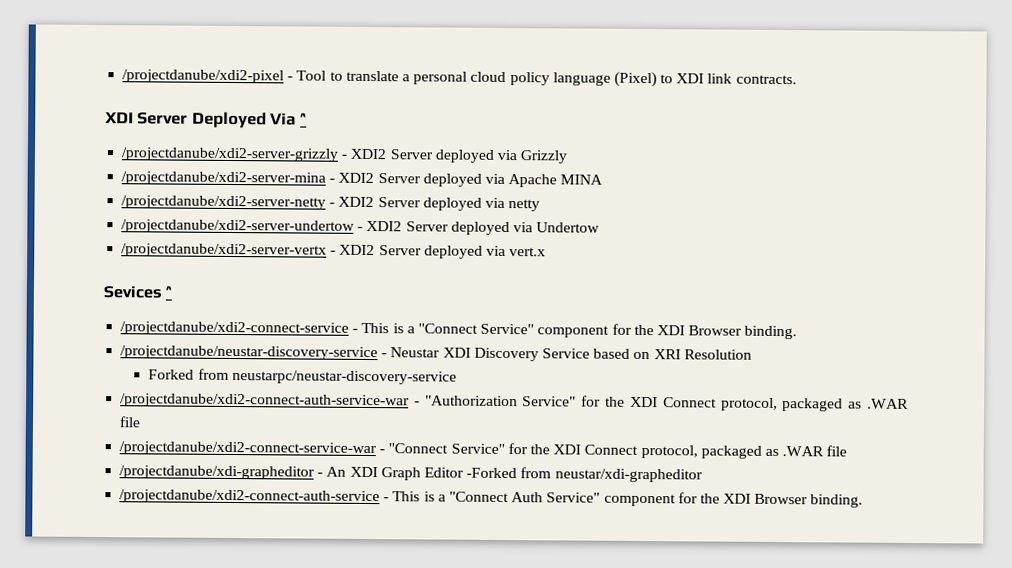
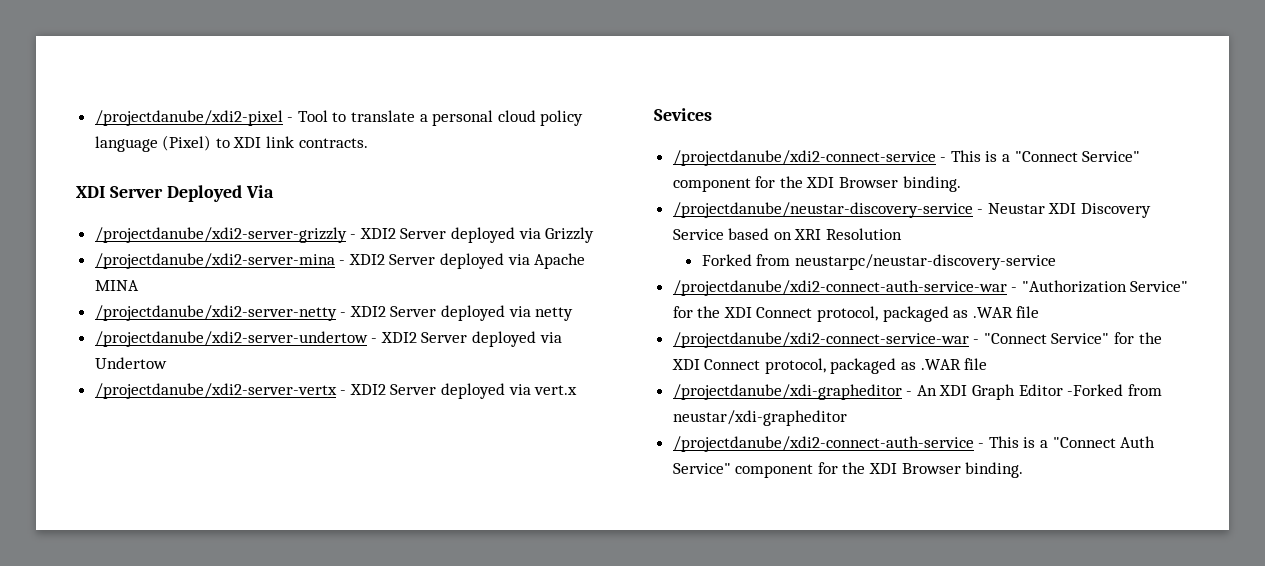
[299,112,307,125] ^ -> (274, 191) none
[165,285,173,298] ^ -> (712, 114) none

